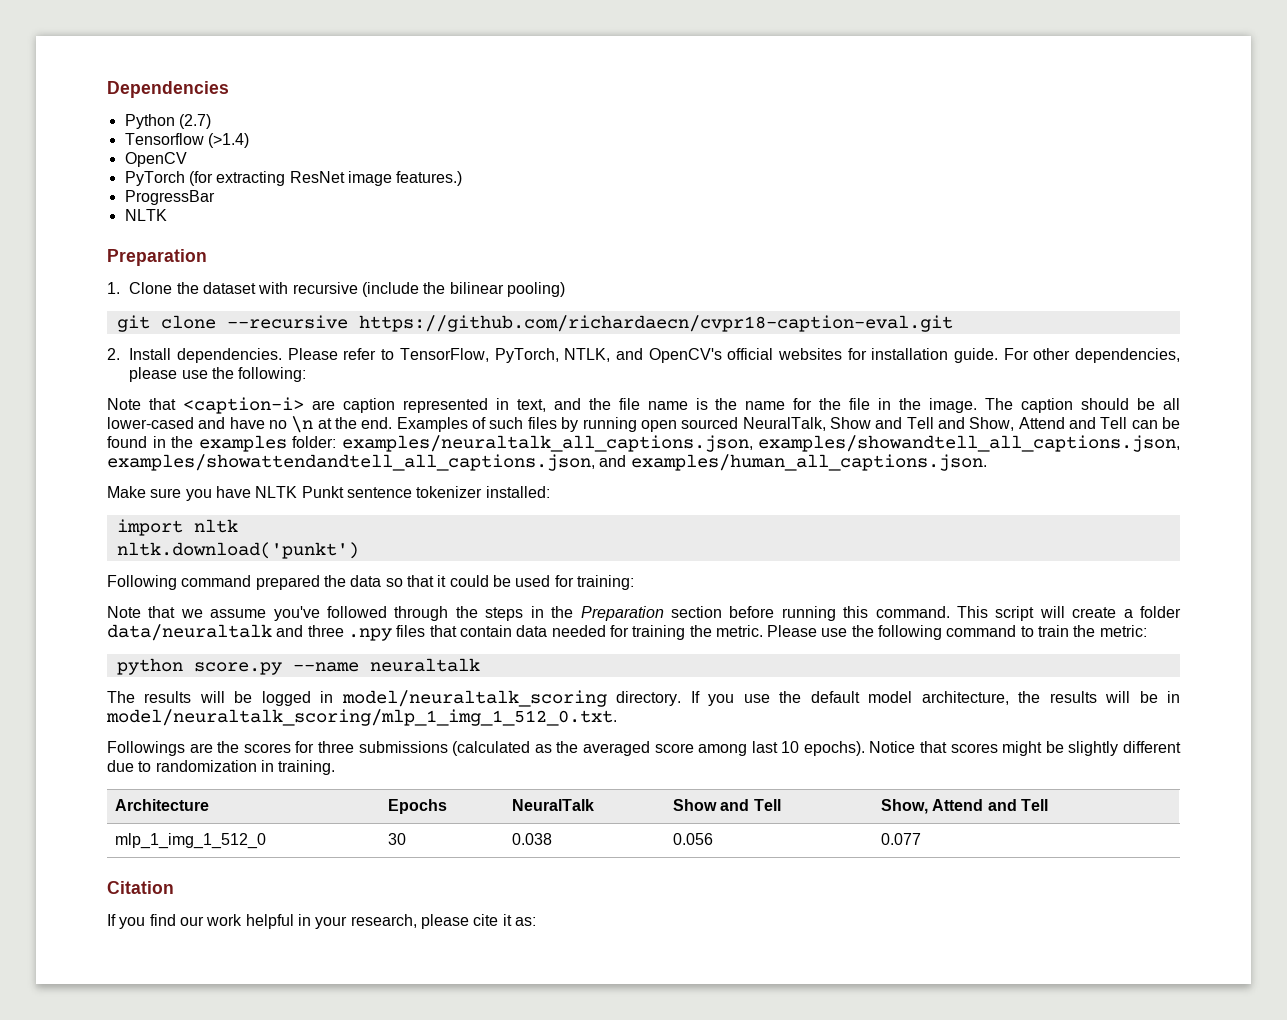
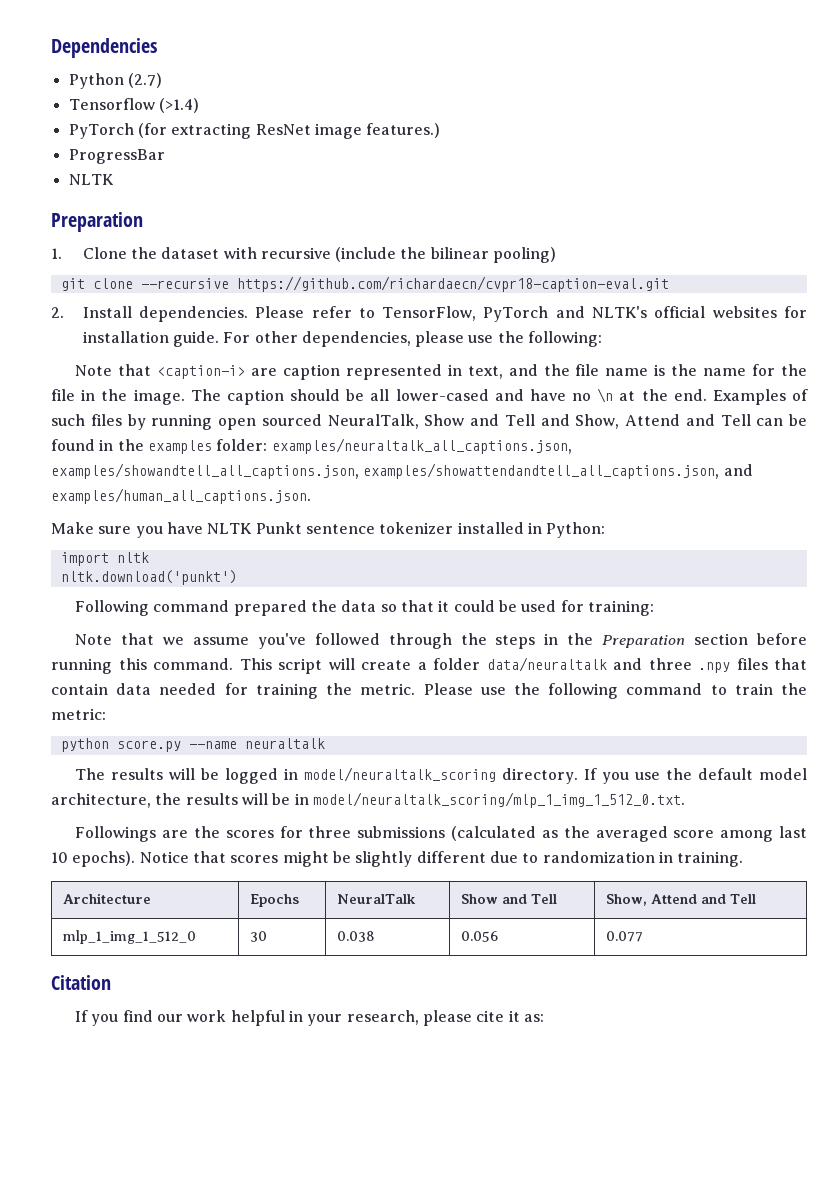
[124,152,187,167] // OpenCV -> (199, 105) none
[494,348,722,363] PyTorch, NTLK, and OpenCV's -> [483,306,648,322] PyTorch and NLTK's
[485,486,550,498] installed: -> [457,522,606,538] installed in Python:

